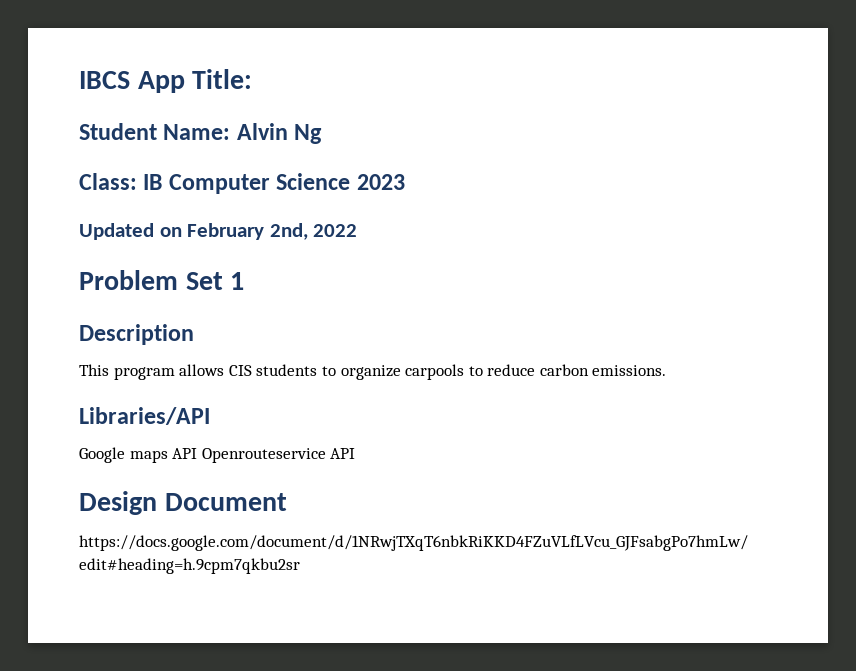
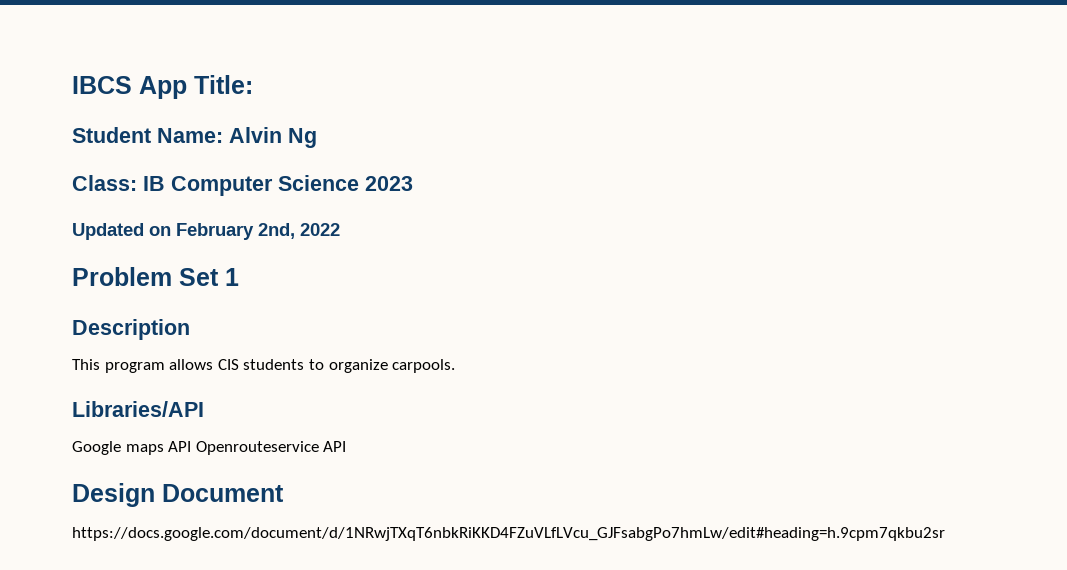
[405,364,667,380] carpools to reduce carbon emissions. -> [392,359,456,373] carpools.

